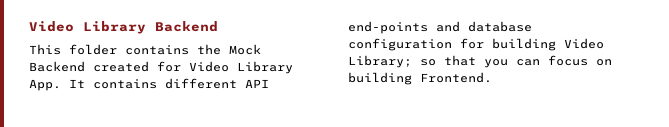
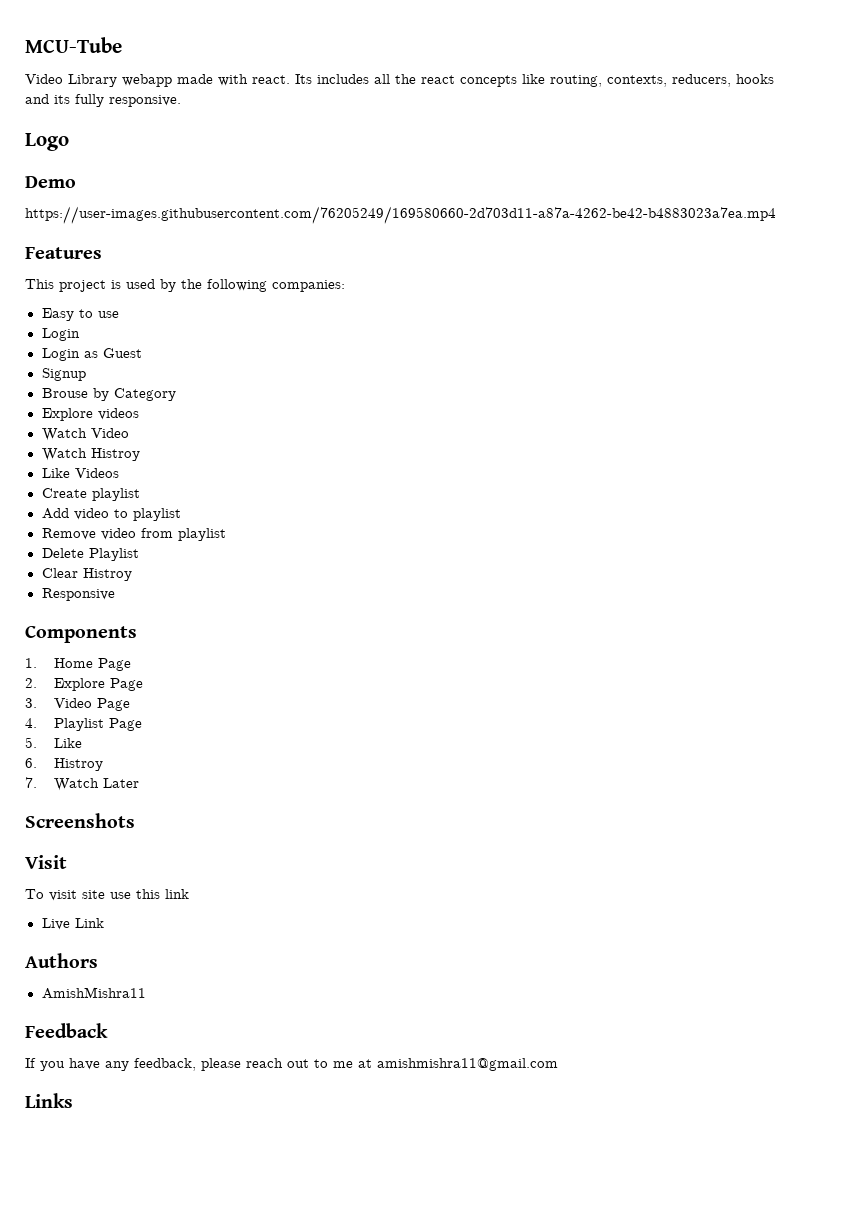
[29,21,218,34] [29,44,261,55] [29,61,293,74] [29,78,269,91] [348,21,532,34] [348,38,604,51] [348,55,612,68] [348,72,492,85] Video Library Backend // This folder contains the Mock Backend created for Video Library App. It contains different API end-points and database configuration for building Video Library; so that you can focus on building Frontend. -> [25,37,122,53] [25,74,774,87] [25,94,181,107] [25,133,69,151] [25,176,76,188] [25,206,776,224] [25,247,102,259] [25,279,345,292] [41,308,119,321] [41,328,80,341] [41,348,142,361] [41,368,86,381] [41,388,176,401] [41,408,139,421] [41,428,129,441] [41,448,140,461] [41,468,119,478] [41,488,140,501] [41,508,181,521] [41,528,226,541] [41,548,139,561] [41,568,132,581] [41,588,115,601] [25,625,137,643] [25,658,131,671] [25,678,143,691] [25,698,130,711] [25,718,142,731] [25,737,82,748] [25,758,103,771] [25,777,139,791] [25,813,135,828] [25,855,67,869] [25,889,189,901] [41,918,104,930] [25,953,98,968] [41,987,146,999] [25,1023,108,1038] [25,1058,558,1071] [25,1093,73,1108] MCU-Tube // Video Library webapp made with react. Its includes all the react concepts like routing, contexts, reducers, hooks and its fully responsive. // Logo // Demo // https://user-images.githubusercontent.com/76205249/169580660-2d703d11-a87a-4262-be42-b4883023a7ea.mp4 // Features // This project is used by the following companies: // Easy to use // Login // Login as Guest // Signup // Brouse by Category // Explore videos // Watch Video // Watch Histroy // Like Videos // Create playlist // Add video to playlist // Remove video from playlist // Delete Playlist // Clear Histroy // Responsive // Components // 1. Home Page // 2. Explore Page // 3. Video Page // 4. Playlist Page // 5. Like // 6. Histroy // 7. Watch Later // Screenshots // Visit // To visit site use this link // Live Link // Authors // AmishMishra11 // Feedback // If you have any feedback, please reach out to me at amishmishra11@gmail.com // Links

